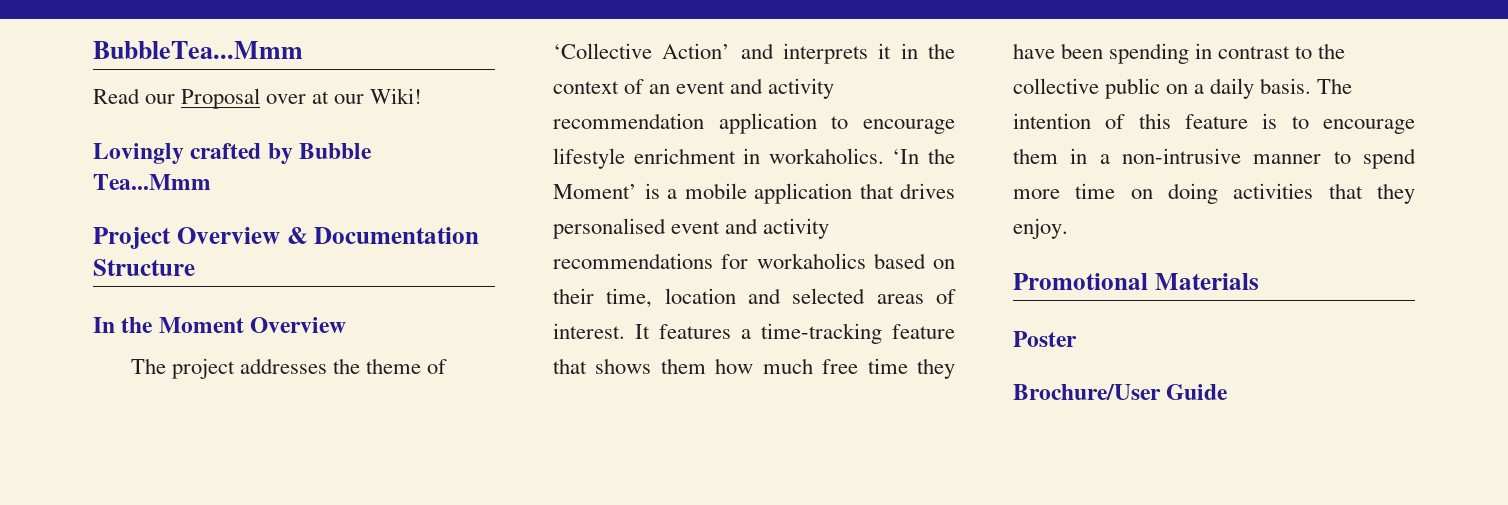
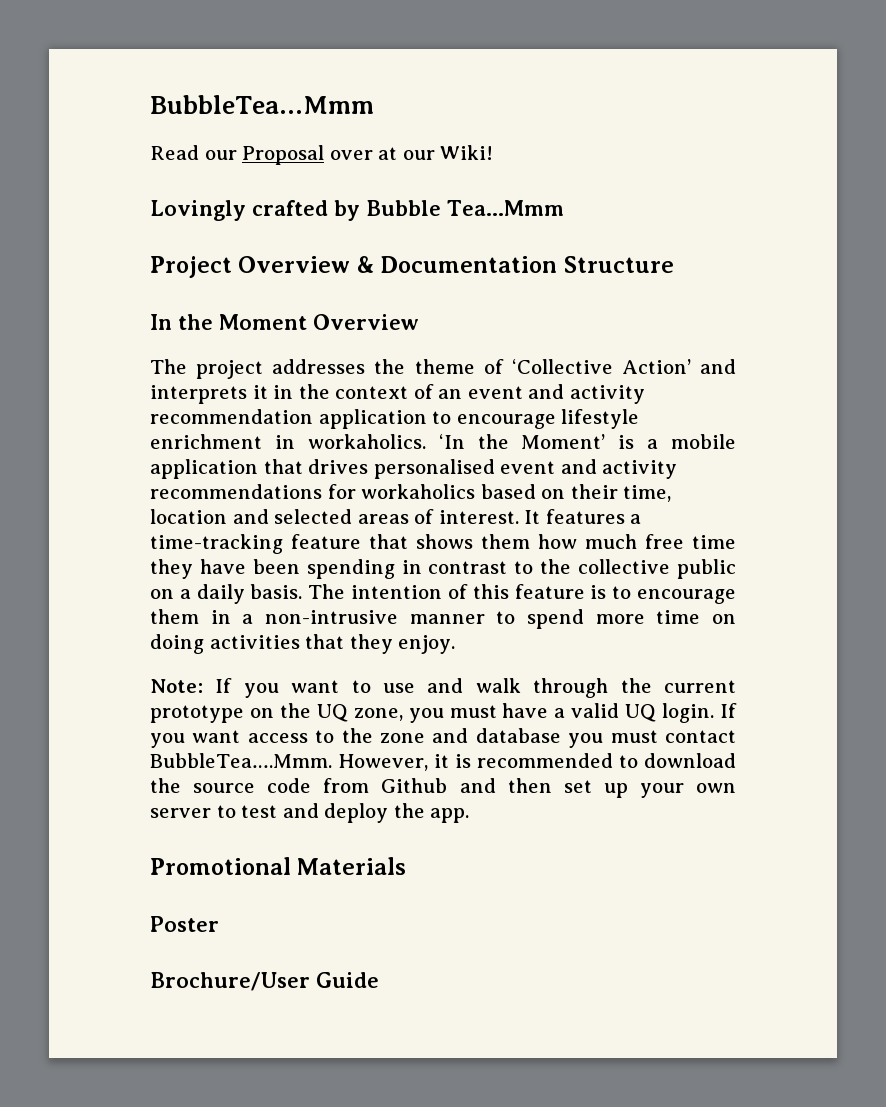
(1068, 228) none -> [150,678,736,698] [150,703,737,723] [150,728,736,748] [150,753,736,771] [150,778,737,798] [150,803,470,823] // Note: If you want to use and walk through the current prototype on the UQ zone, you must have a valid UQ login. If you want access to the zone and database you must contact BubbleTea….Mmm. However, it is recommended to download the source code from Github and then set up your own server to test and deploy the app.

